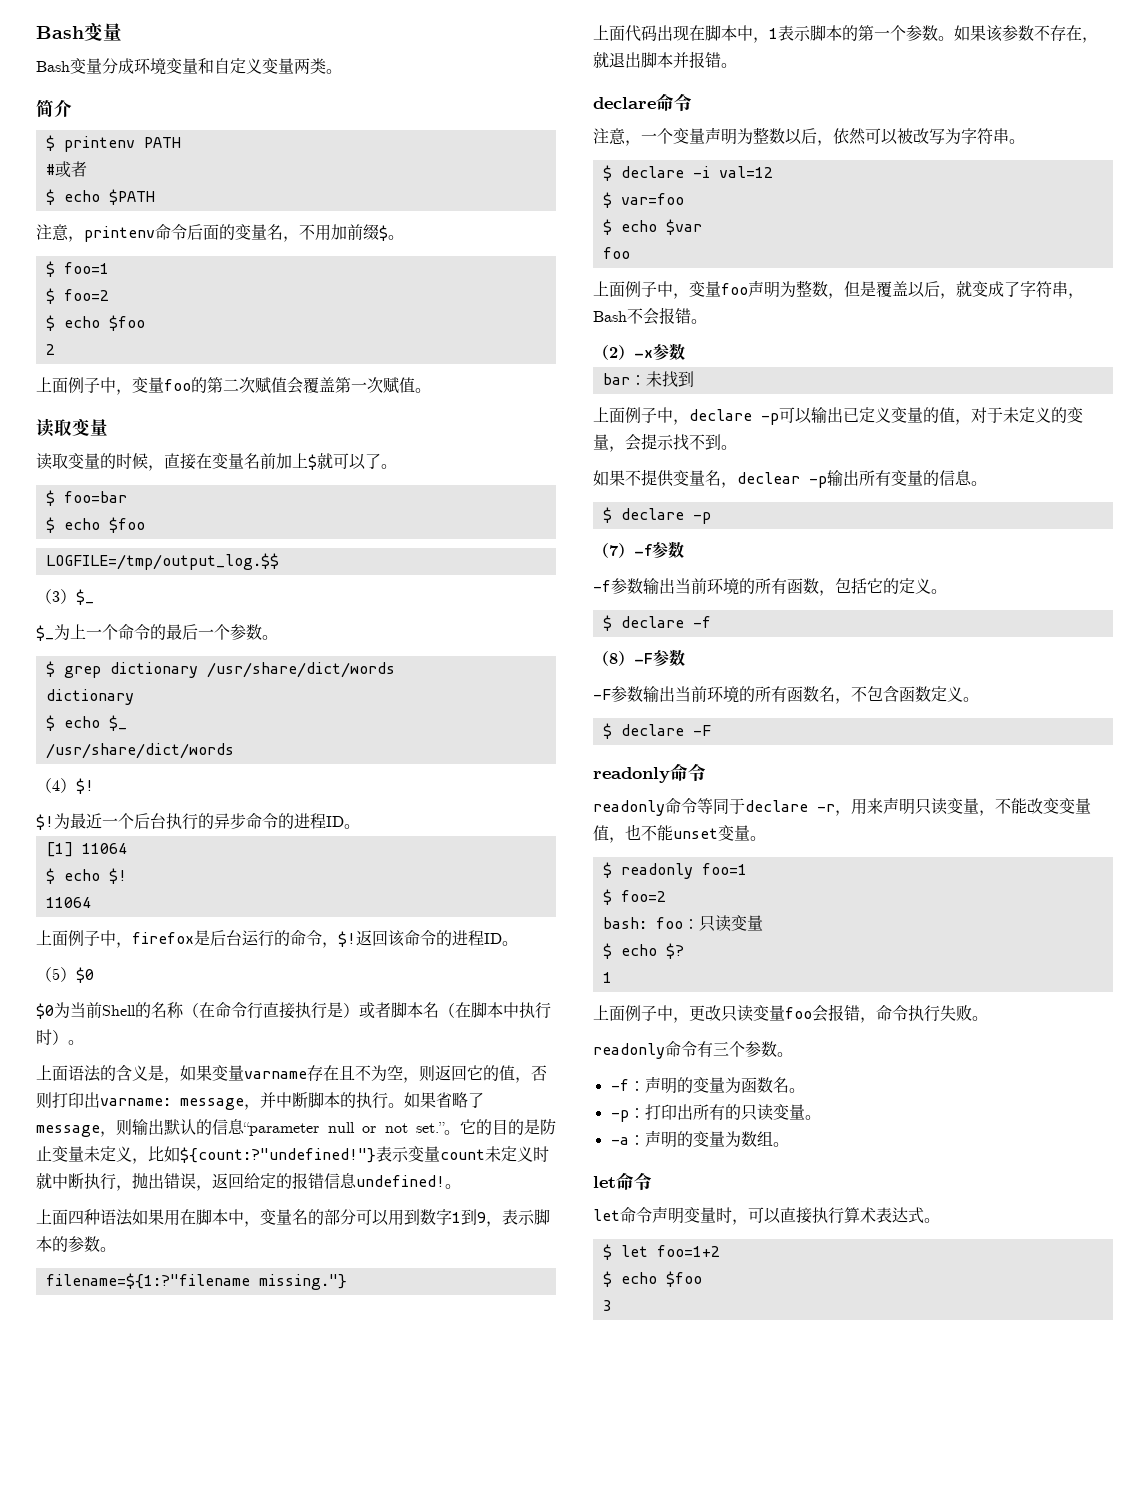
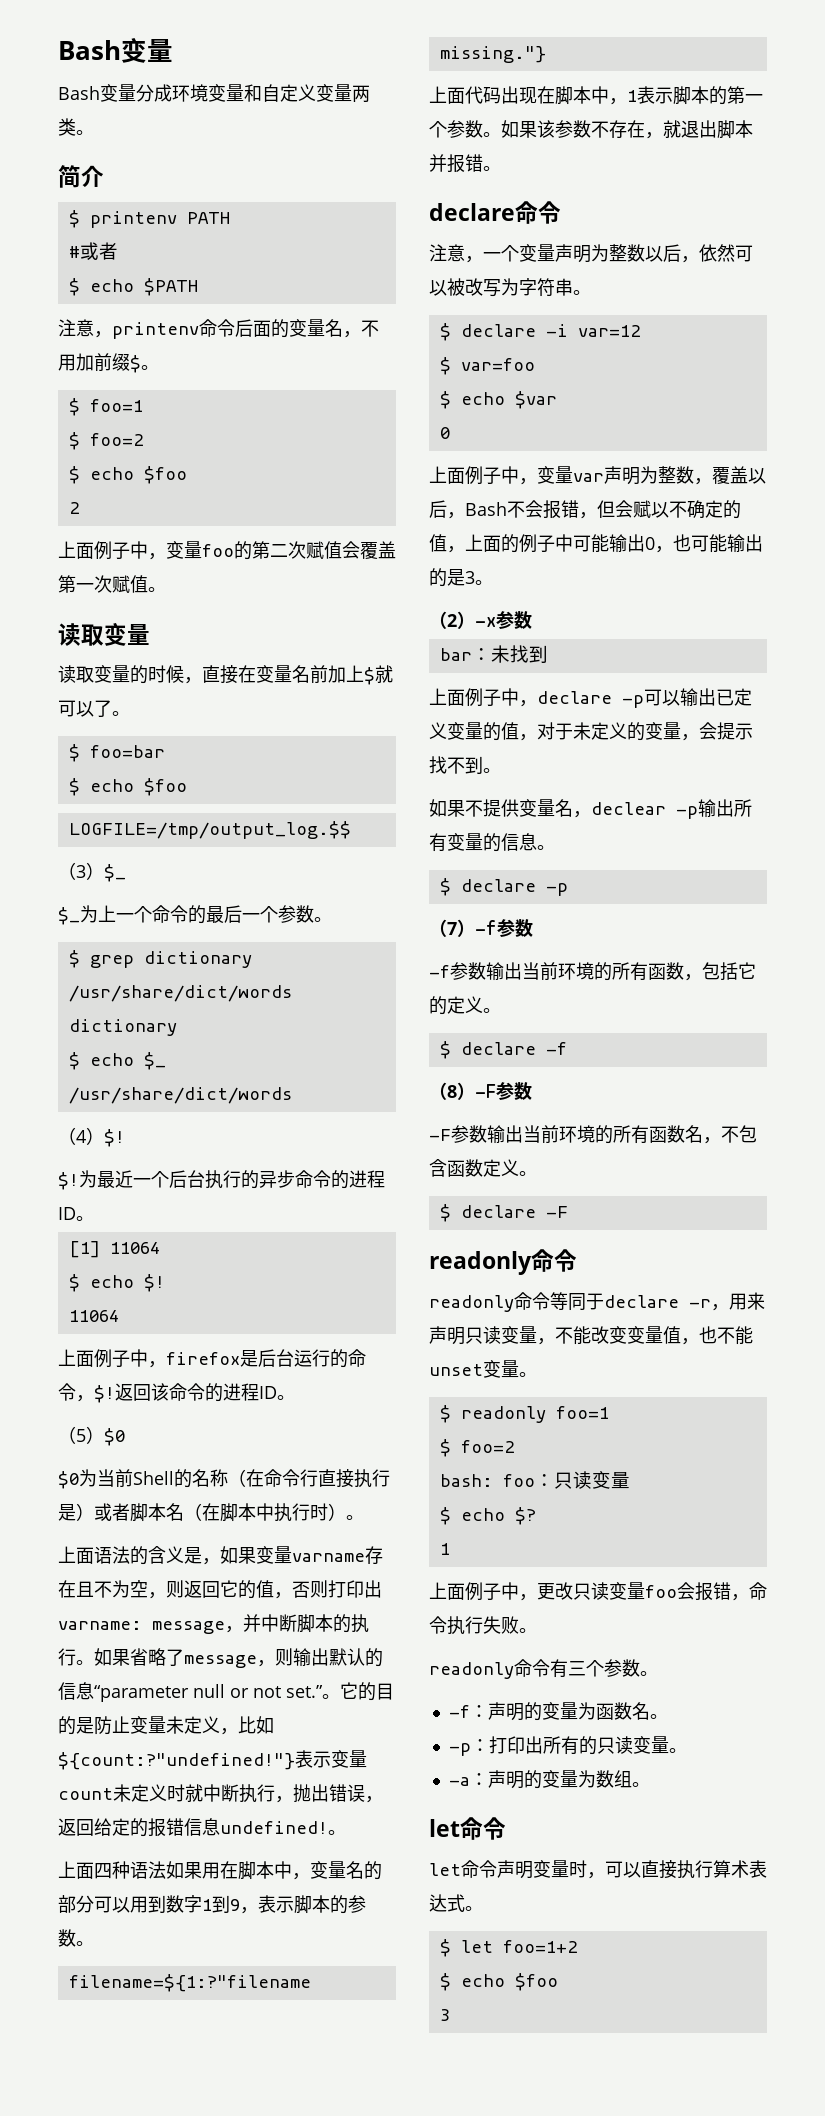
[718,166,773,178] val=12 -> [577,325,640,337] var=12
[602,247,630,259] [593,281,748,299] foo // 上面例子中，变量foo -> [439,427,450,439] [429,466,604,485] 0 // 上面例子中，变量var
[844,281,876,297] 但是 -> (712, 481) none
[956,281,1084,299] [593,307,691,325] 就变成了字符串，Bash不会报错 -> [465,500,741,519] [429,534,763,553] [429,568,475,587] Bash不会报错，但会赋以不确定的值，上面的例子中可能输出0，也可能输出的是3

